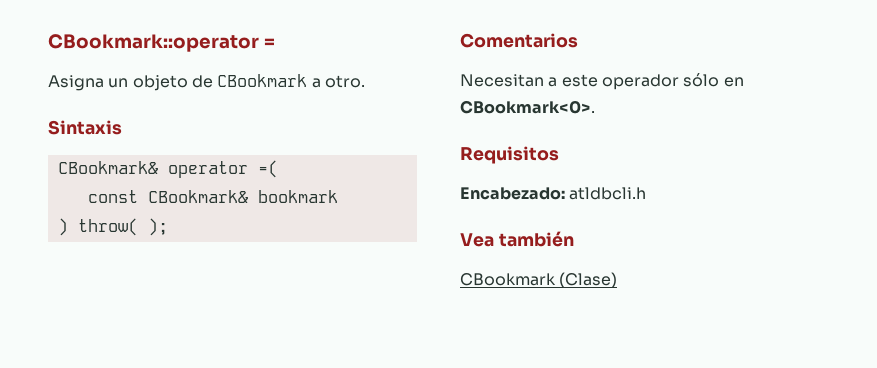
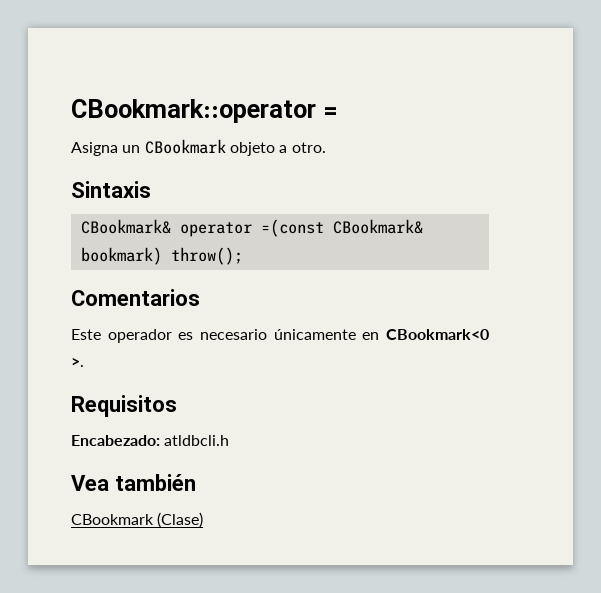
[132,74,308,91] objeto de CBookmark -> [144,139,275,156] CBookmark objeto
[257,160,278,178] [87,190,338,203] [57,218,168,236] [460,33,578,48] [460,73,744,90] [460,100,595,114] =( // const CBookmark& bookmark // ) throw( ); // Comentarios // Necesitan a este operador sólo en CBookmark<0>. -> [260,219,423,237] [80,247,243,265] [71,289,200,306] [71,329,490,343] [71,357,84,367] =(const CBookmark& bookmark) throw(); // Comentarios // Este operador es necesario únicamente en CBookmark<0 >.

